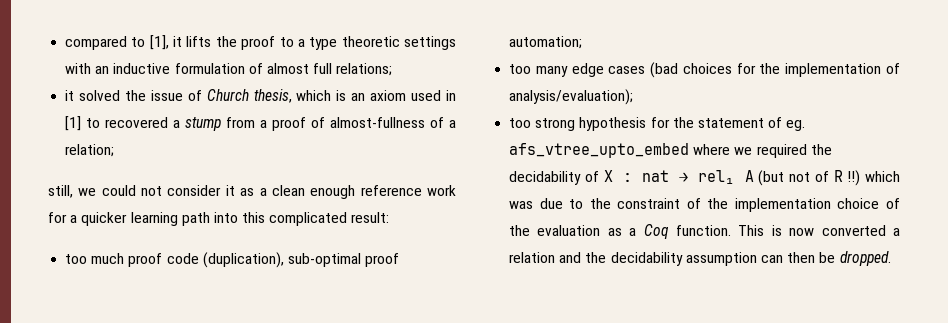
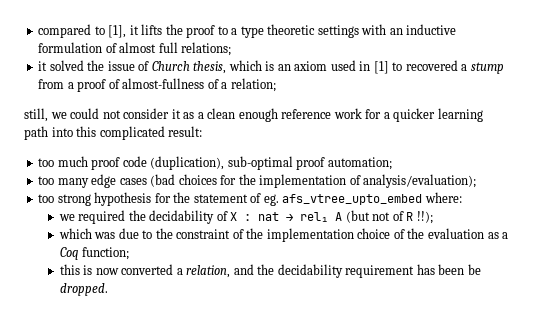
[693,144,731,155] where -> [424,192,462,203] where: //
[847,170,861,186] !!) -> [416,211,433,224] !!); //
[676,225,765,236] function. This -> [82,247,130,260] [59,264,80,275] function; // this
[509,252,556,263] relation -> [186,265,231,278] relation,
[685,252,816,266] assumption can then -> [345,264,465,278] requirement has been

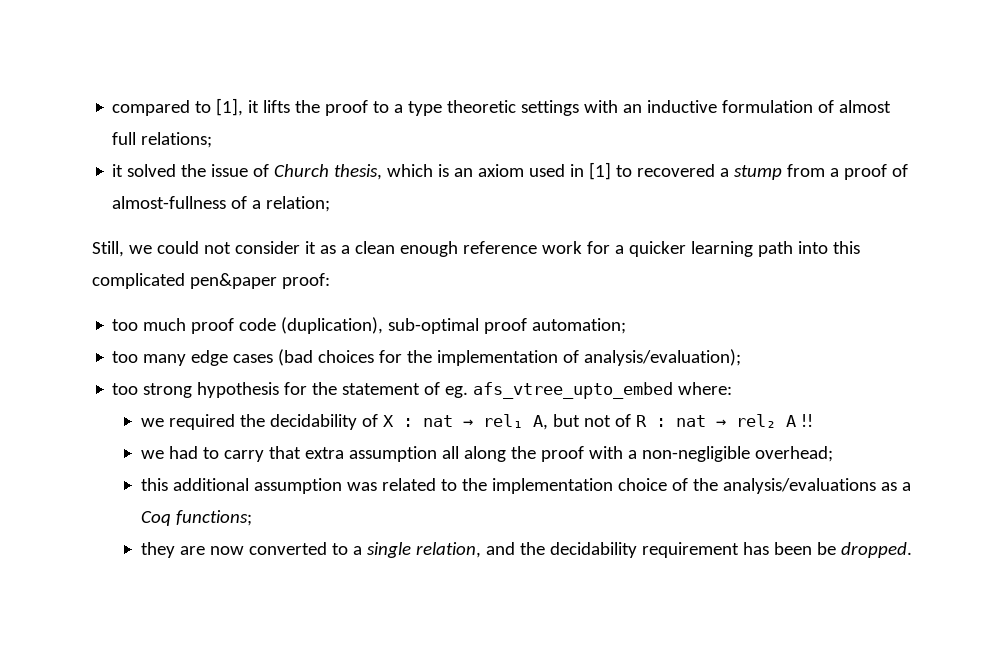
[24,108,48,122] still, -> [92,241,124,257] Still,
[168,126,203,137] result: -> [189,273,330,289] pen&paper proof:
[335,210,370,223] A (but -> [533,414,581,430] A, but
[416,211,433,224] [58,228,244,239] !!); // which was due to the constraint of -> [656,414,814,428] [141,446,834,462] [141,478,458,494] : nat → rel₂ A !! // we had to carry that extra assumption all along the proof with a non-negligible overhead; // this additional assumption was related to
[427,228,484,239] evaluation -> [723,478,877,494] analysis/evaluations
[82,247,130,260] [59,264,183,275] function; // this is now converted a -> [176,510,253,526] [141,542,412,558] functions; // they are now converted to a single

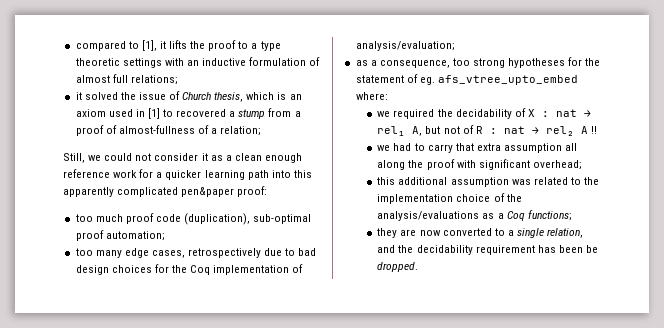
(860, 247) none -> [63,187,114,197] apparently
[233,349,314,366] cases (bad -> [151,248,317,258] [75,265,109,275] cases, retrospectively due to bad design
(433, 356) none -> [190,265,211,275] Coq
[584,349,742,366] analysis/evaluation); // -> [355,41,455,51] [355,60,450,68] analysis/evaluation; // as a consequence,
[197,382,280,398] hypothesis -> [508,58,566,68] hypotheses
[628,446,751,462] a non-negligible -> [478,159,530,170] significant

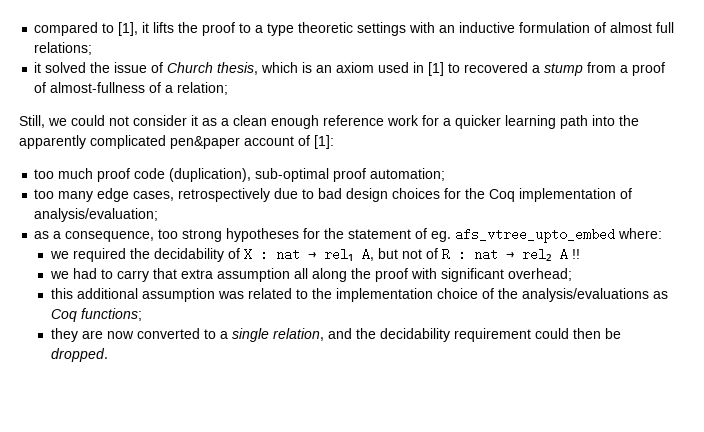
[293,170,312,178] this -> [619,115,639,126] the
[237,186,268,197] proof: -> [244,135,334,149] account of [1]:
[497,213,504,219] a -> (669, 295) none
[537,245,583,253] has been -> [535,328,602,339] could then

